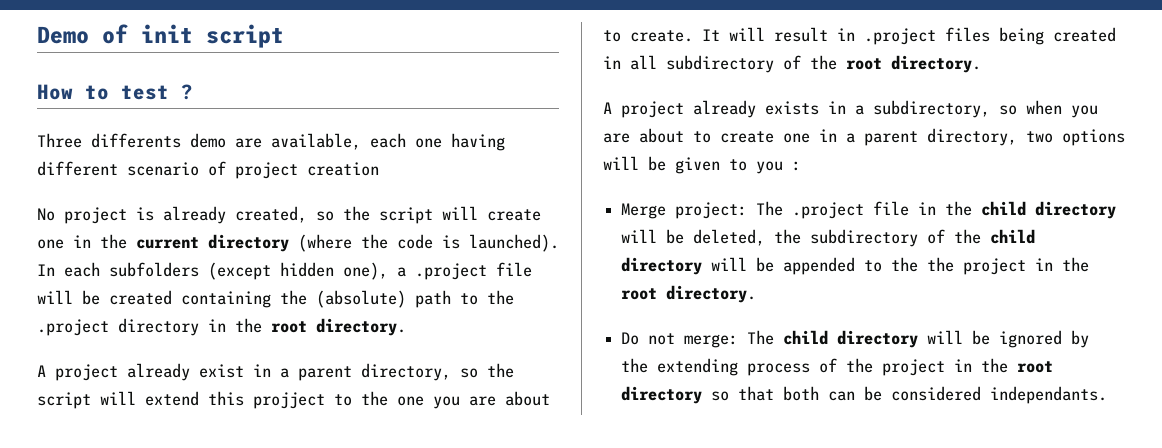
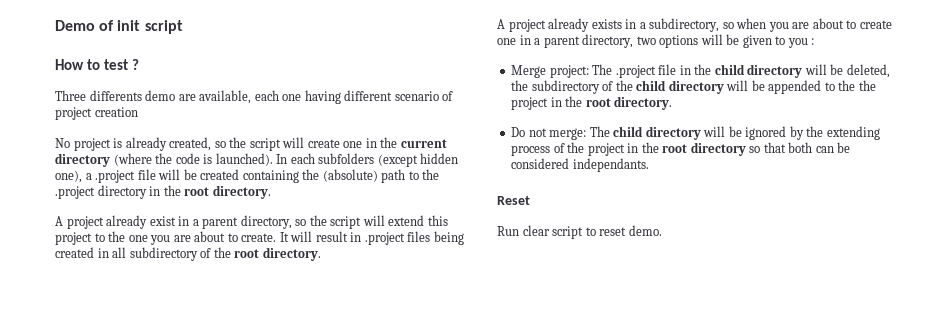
[253,392,325,409] projject -> [55,232,92,245] project
(1108, 395) none -> [497,196,530,205] [497,225,662,239] // Reset // Run clear script to reset demo.

